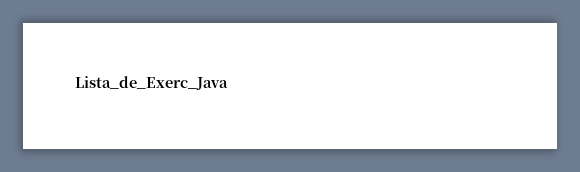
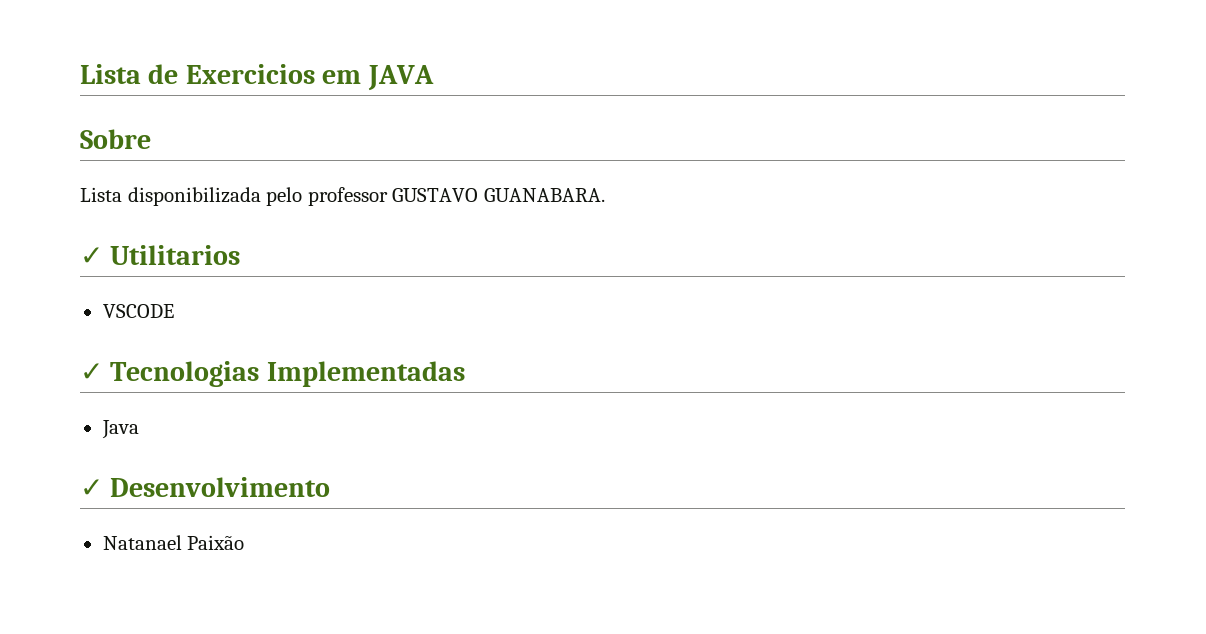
[75,76,228,90] Lista_de_Exerc_Java -> [80,64,434,91] [80,129,151,149] [80,187,605,206] [80,245,241,265] [102,304,174,318] [80,361,465,387] [101,420,139,439] [80,477,331,497] [102,535,245,550] Lista de Exercicios em JAVA // Sobre // Lista disponibilizada pelo professor GUSTAVO GUANABARA. // ✓ Utilitarios // VSCODE // ✓ Tecnologias Implementadas // Java // ✓ Desenvolvimento // Natanael Paixão

